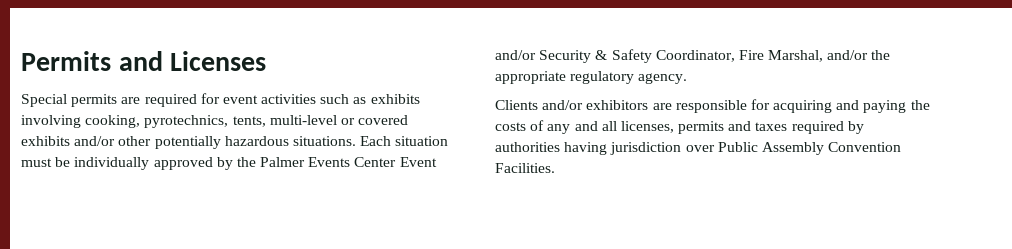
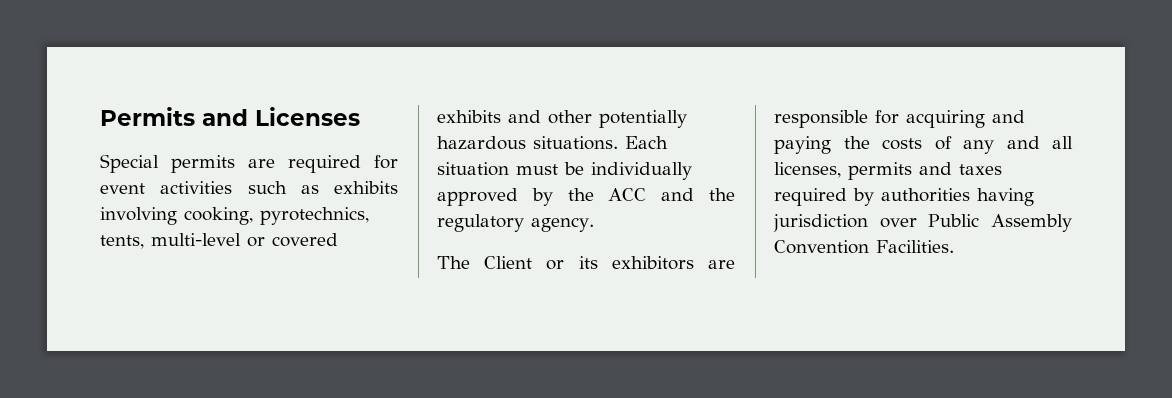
[74,136,116,146] and/or -> [508,110,541,123] and
[260,157,437,167] [495,49,891,63] [495,71,688,84] [495,100,584,110] Palmer Events Center Event and/or Security & Safety Coordinator, Fire Marshal, and/or the appropriate regulatory agency. // Clients and/or -> [608,188,735,201] [437,214,594,232] [437,256,598,270] ACC and the regulatory agency. // The Client or its

